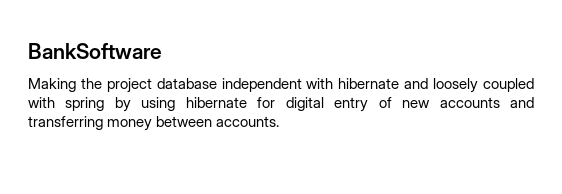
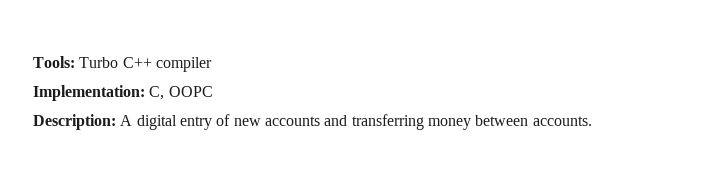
[28,43,162,59] [28,78,535,93] [28,97,276,112] BankSoftware // Making the project database independent with hibernate and loosely coupled with spring by using hibernate for -> [33,56,212,72] [33,85,213,101] [33,114,133,130] Tools: Turbo C++ compiler // Implementation: C, OOPC // Description: A

